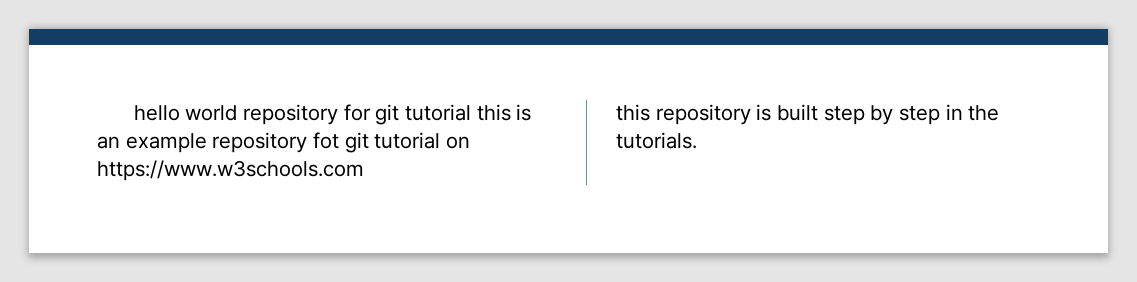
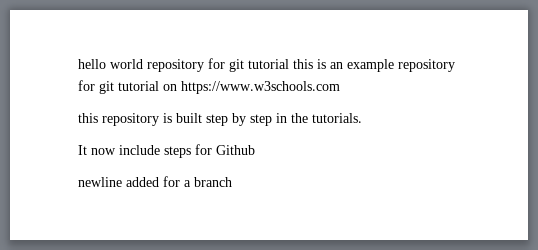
[313,132,340,149] fot -> [78,80,95,91] for
(697, 140) none -> [78,144,255,158] [78,176,232,187] // It now include steps for Github // newline added for a branch

